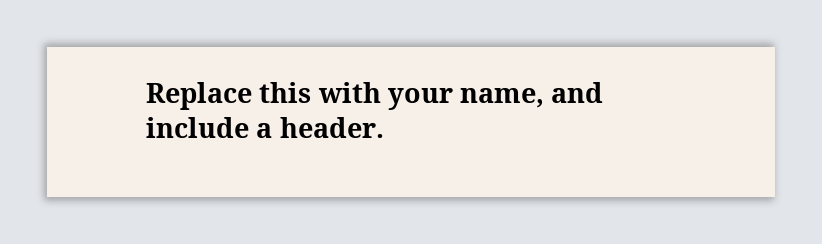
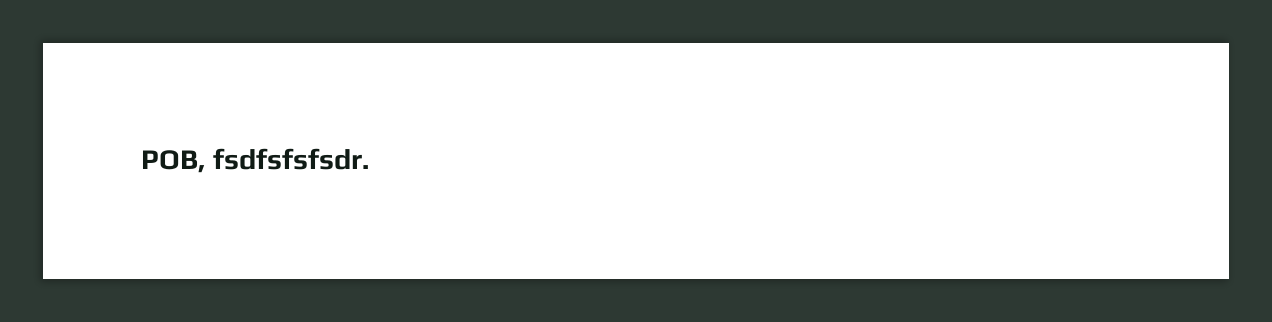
[146,82,604,110] [146,117,384,138] Replace this with your name, and include a header. -> [141,148,369,173] POB, fsdfsfsfsdr.

